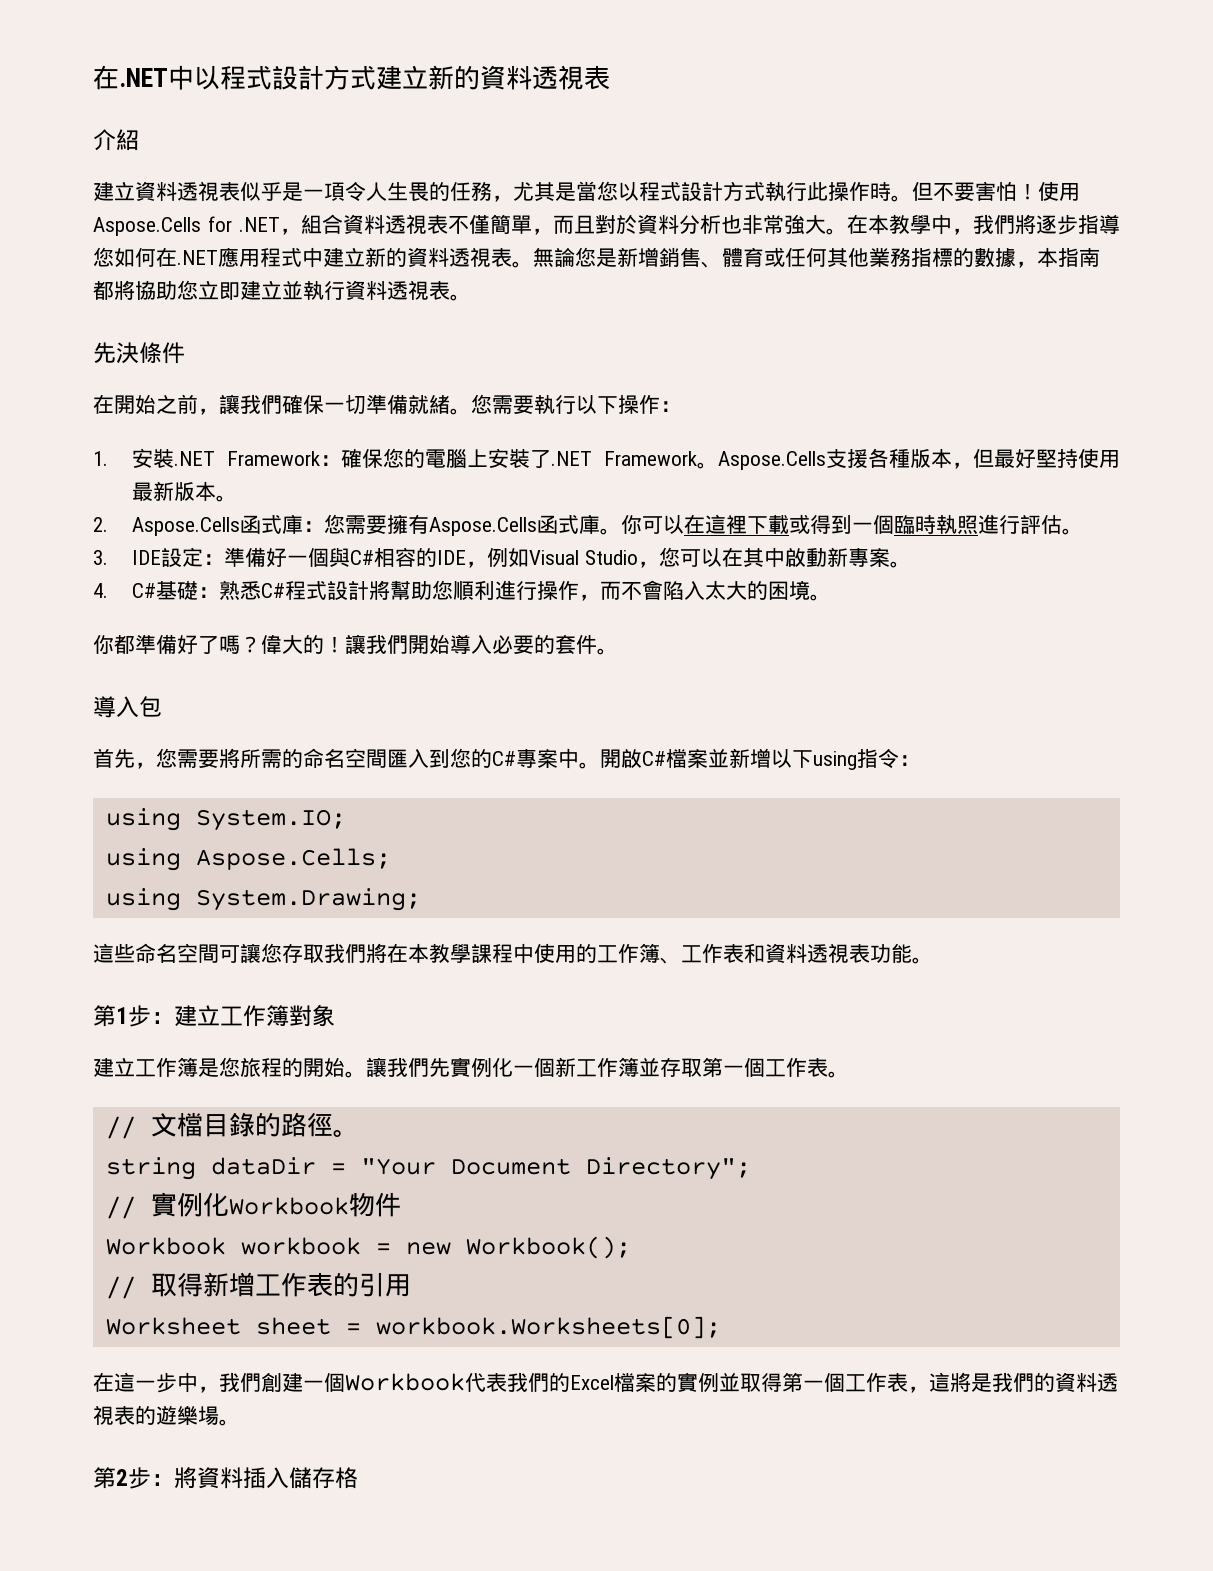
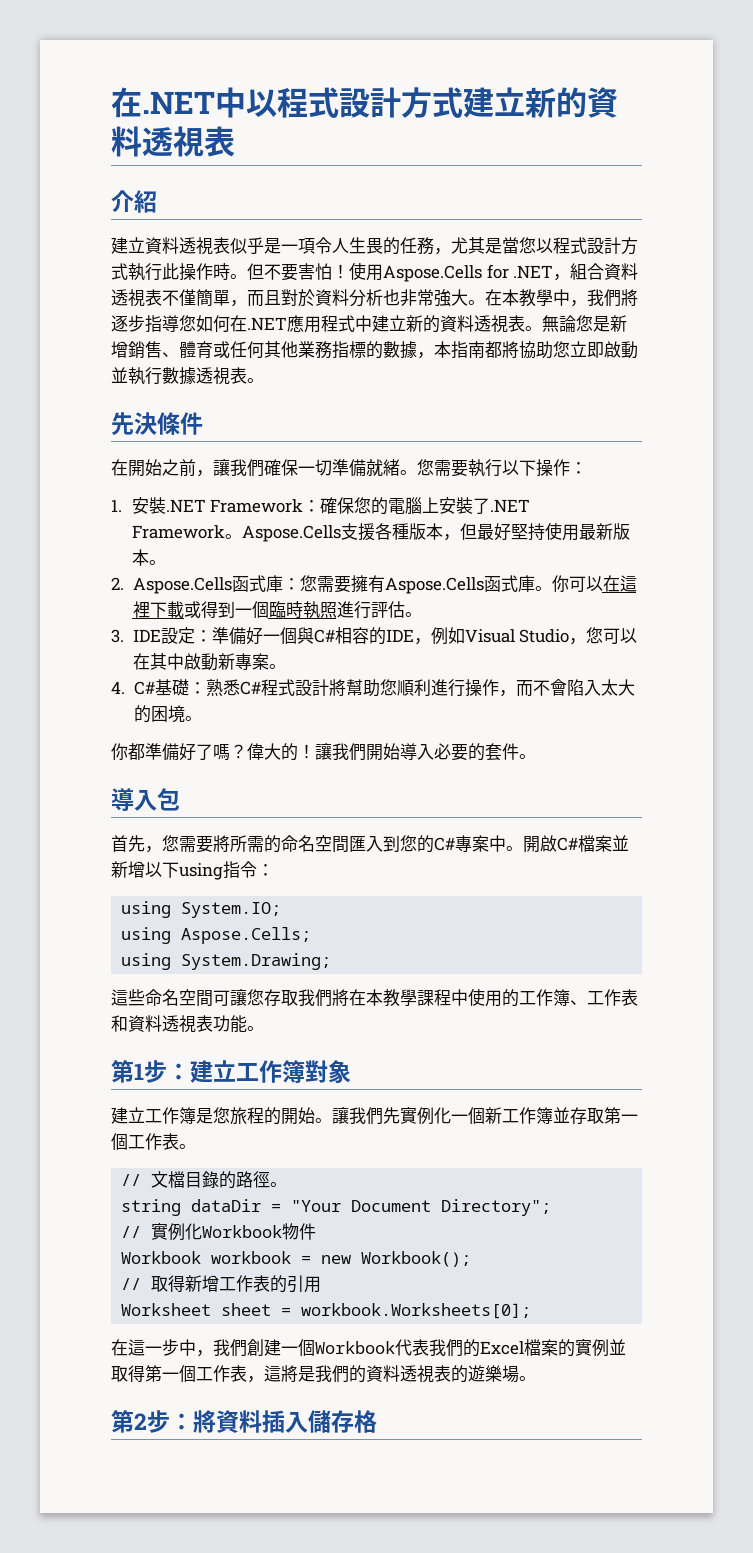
[240,280,387,300] 建立並執行資料 -> [604,341,638,359] [111,367,196,385] 啟動並執行數據

